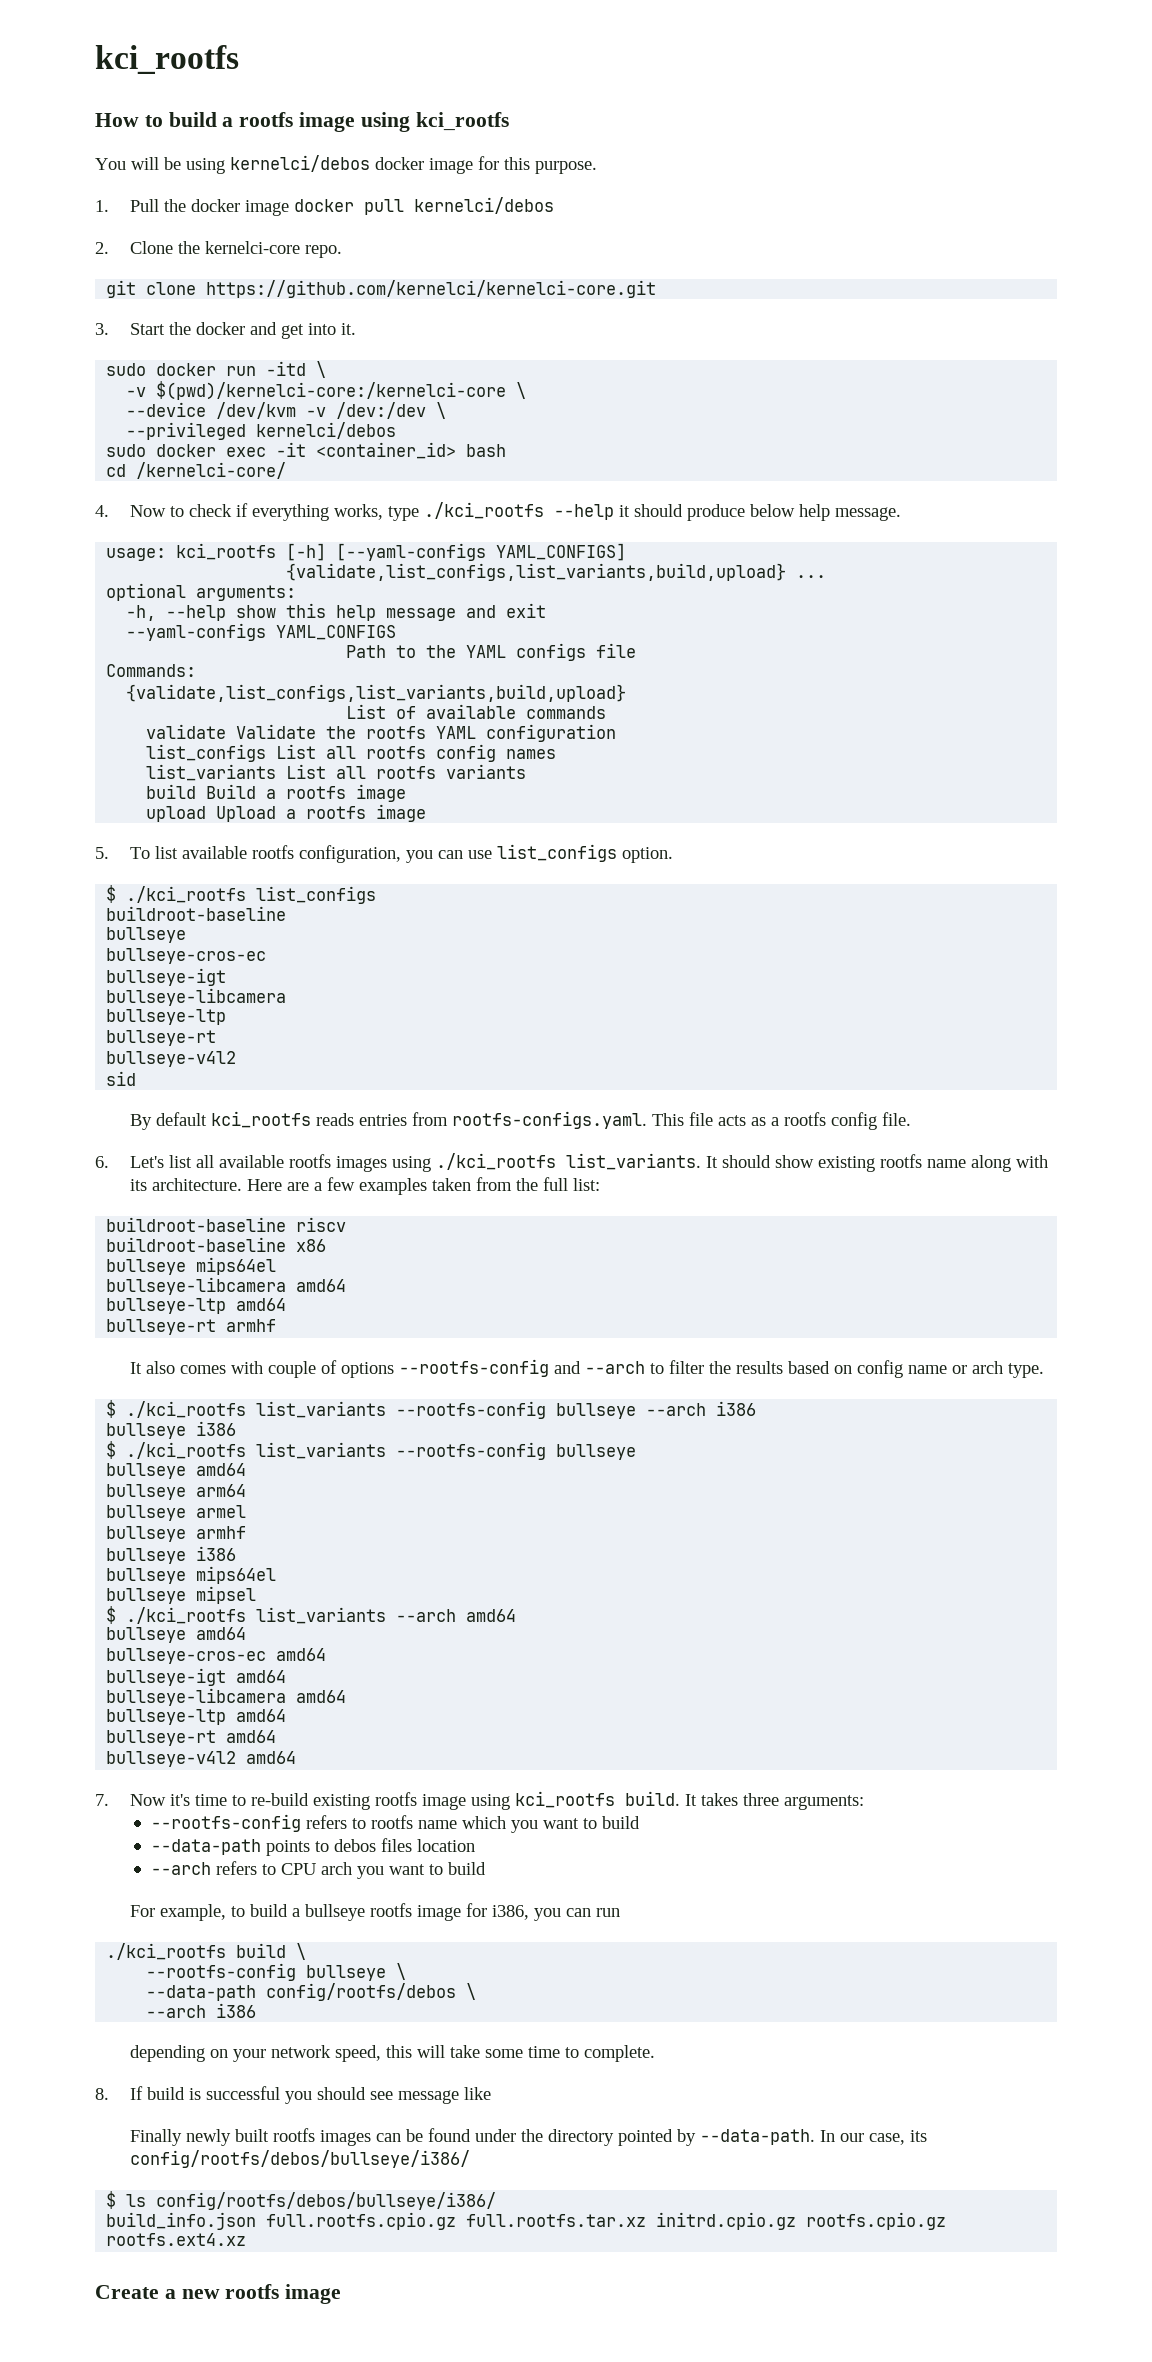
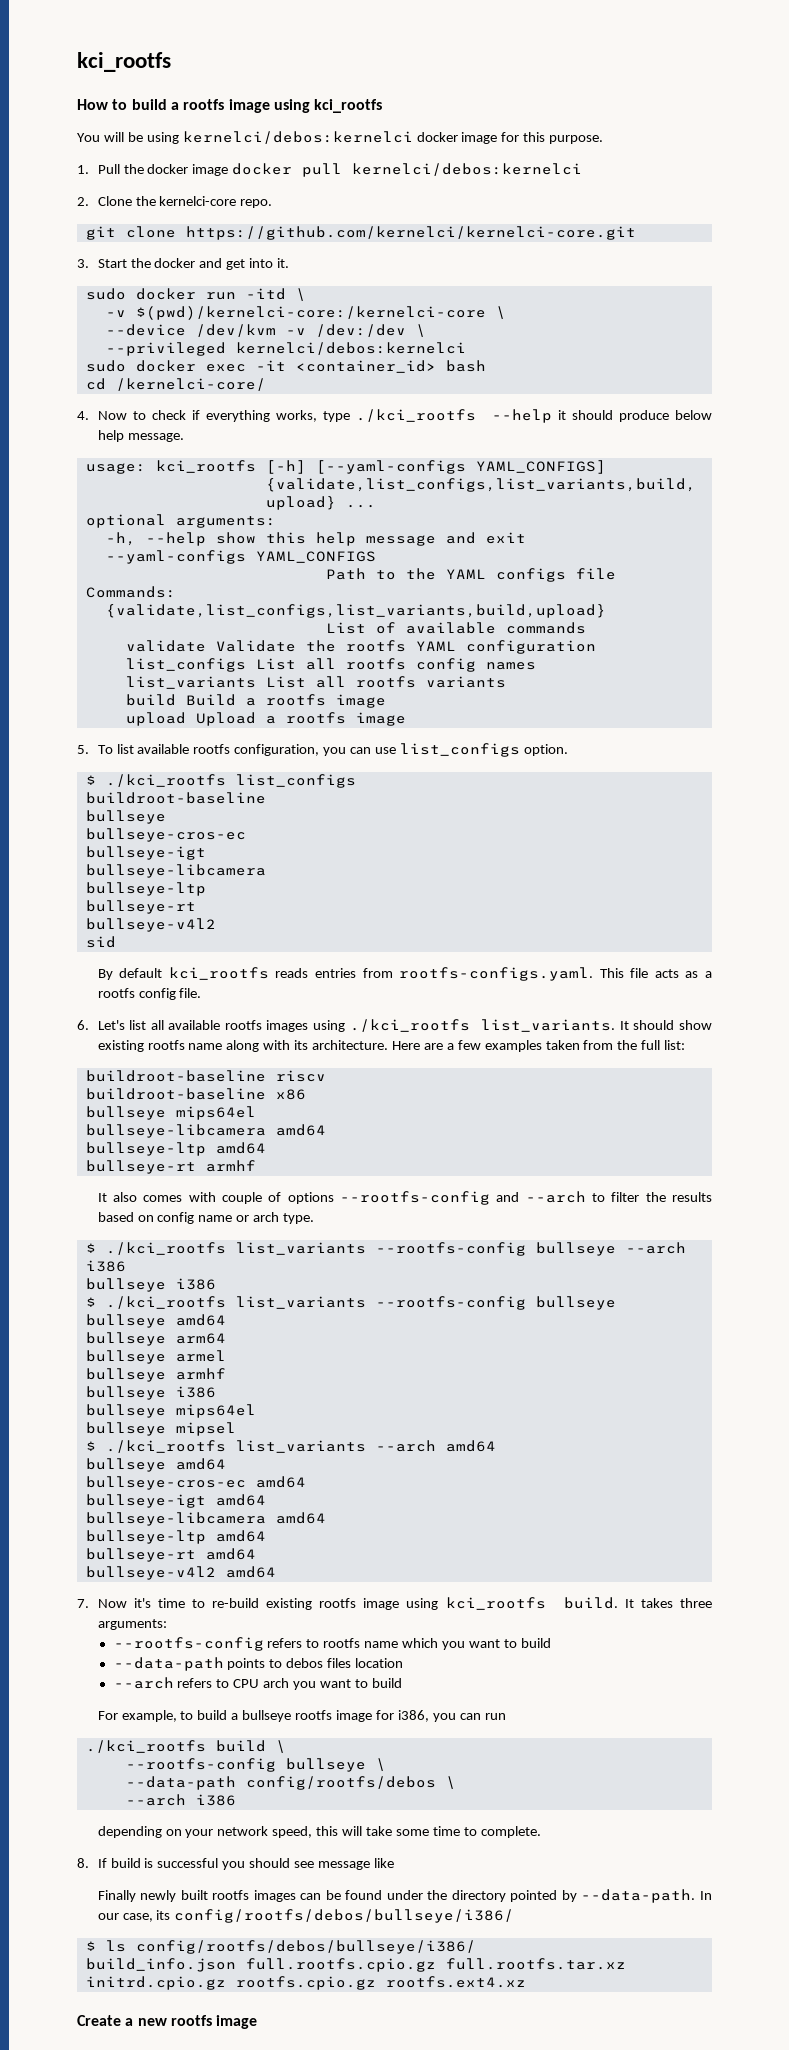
[230,155,370,172] kernelci/debos -> [182,131,413,144] kernelci/debos:kernelci
[414,197,555,214] kernelci/debos -> [352,163,583,176] kernelci/debos:kernelci
[256,422,397,439] kernelci/debos -> [235,342,466,355] kernelci/debos:kernelci

